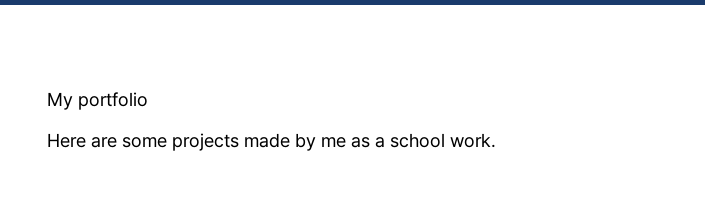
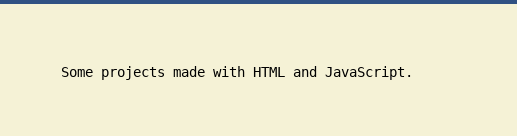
[47,92,148,110] [47,133,496,151] My portfolio // Here are some projects made by me as a school work. -> [61,66,413,80] Some projects made with HTML and JavaScript.

